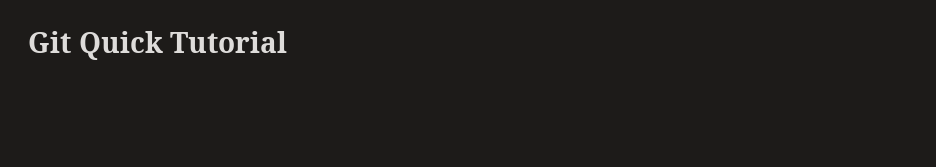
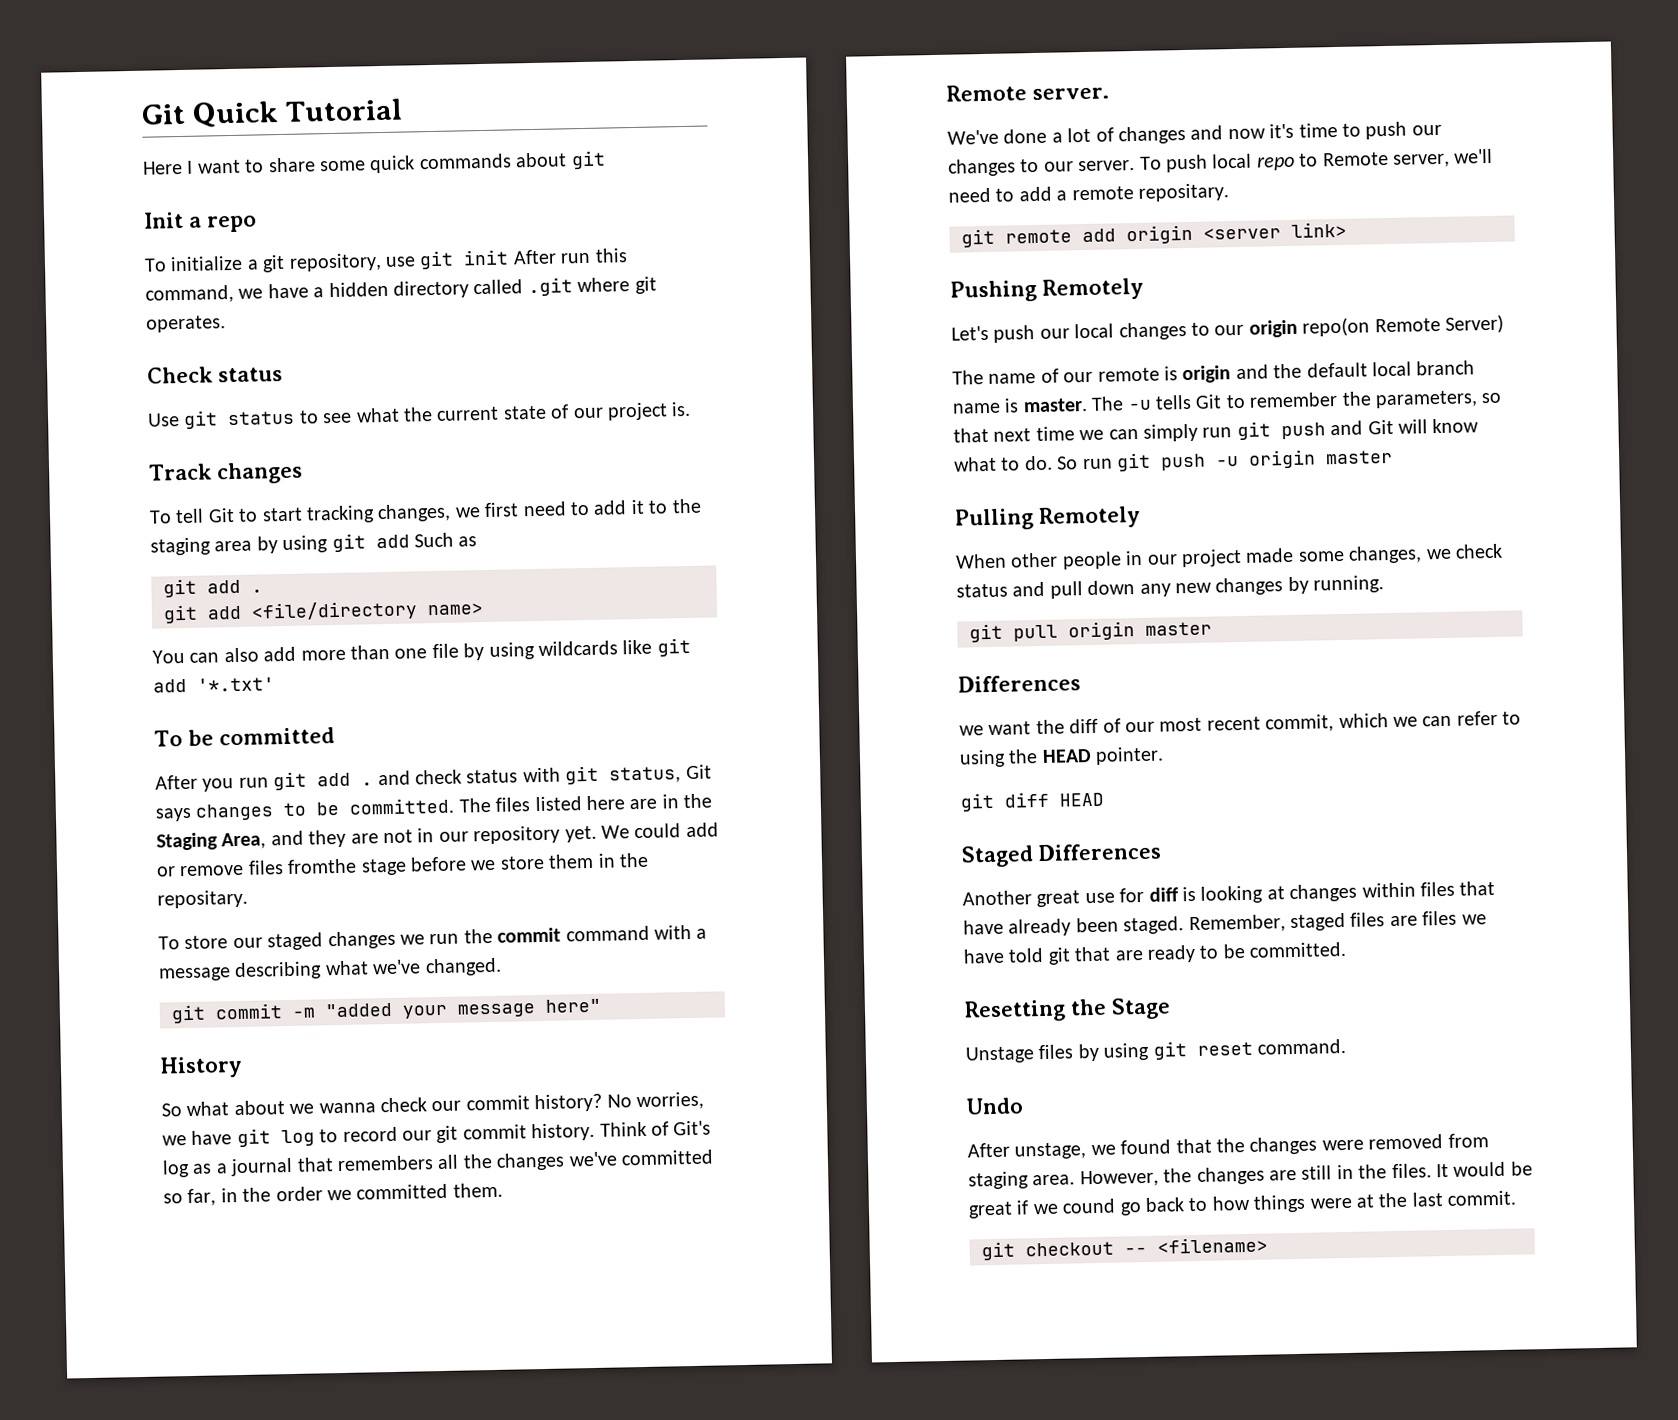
(288, 42) none -> [142,150,606,175] [143,211,257,233] [144,248,628,273] [145,276,657,304] [146,315,226,333] [147,366,283,384] [147,401,692,429] [148,461,303,485] [149,498,702,524] [150,532,478,556] [163,578,263,598] [163,600,484,624] [152,637,691,664] [153,677,275,693] [154,727,335,747] [155,764,712,792] [155,793,713,822] [156,822,719,851] [156,852,649,877] [157,889,248,909] [158,924,708,951] [159,957,502,982] [171,998,601,1024] [160,1055,243,1079] [161,1091,704,1117] [162,1120,712,1148] [162,1149,713,1178] [163,1182,503,1207] [946,84,1109,102] [947,121,1442,145] [948,148,1494,177] [948,183,1229,203] [961,221,1347,248] [950,277,1144,303] [951,314,1504,343] [952,360,1476,385] [952,390,1503,414] [953,418,1480,443] [954,449,1393,472] [955,505,1141,531] [955,543,1503,570] [956,575,1385,599] [969,621,1212,643] [958,674,1081,693] [959,710,1522,736] [959,746,1165,768] [960,791,1104,812] [961,842,1162,868] [962,880,1496,908] [963,910,1487,937] [963,941,1347,965] [964,997,1171,1023] [965,1038,1346,1064] [966,1097,1024,1115] [967,1133,1489,1160] [968,1161,1533,1190] [968,1190,1517,1219] [981,1236,1268,1261] // Here I want to share some quick commands about git // Init a repo // To initialize a git repository, use git init After run this command, we have a hidden directory called .git where git operates. // Check status // Use git status to see what the current state of our project is. // Track changes // To tell Git to start tracking changes, we first need to add it to the staging area by using git add Such as // git add . // git add <file/directory name> // You can also add more than one file by using wildcards like git add '*.txt' // To be committed // After you run git add . and check status with git status, Git says changes to be committed. The files listed here are in the Staging Area, and they are not in our repository yet. We could add or remove files fromthe stage before we store them in the repositary. // To store our staged changes we run the commit command with a message describing what we've changed. // git commit -m "added your message here" // History // So what about we wanna check our commit history? No worries, we have git log to record our git commit history. Think of Git's log as a journal that remembers all the changes we've committed so far, in the order we committed them. // Remote server. // We've done a lot of changes and now it's time to push our changes to our server. To push local repo to Remote server, we'll need to add a remote repositary. // git remote add origin <server link> // Pushing Remotely // Let's push our local changes to our origin repo(on Remote Server) // The name of our remote is origin and the default local branch name is master. The -u tells Git to remember the parameters, so that next time we can simply run git push and Git will know what to do. So run git push -u origin master // Pulling Remotely // When other people in our project made some changes, we check status and pull down any new changes by running. // git pull origin master // Differences // we want the diff of our most recent commit, which we can refer to using the HEAD pointer. // git diff HEAD // Staged Differences // Another great use for diff is looking at changes within files that have already been staged. Remember, staged files are files we have told git that are ready to be committed. // Resetting the Stage // Unstage files by using git reset command. // Undo // After unstage, we found that the changes were removed from staging area. However, the changes are still in the files. It would be great if we cound go back to how things were at the last commit. // git checkout -- <filename>

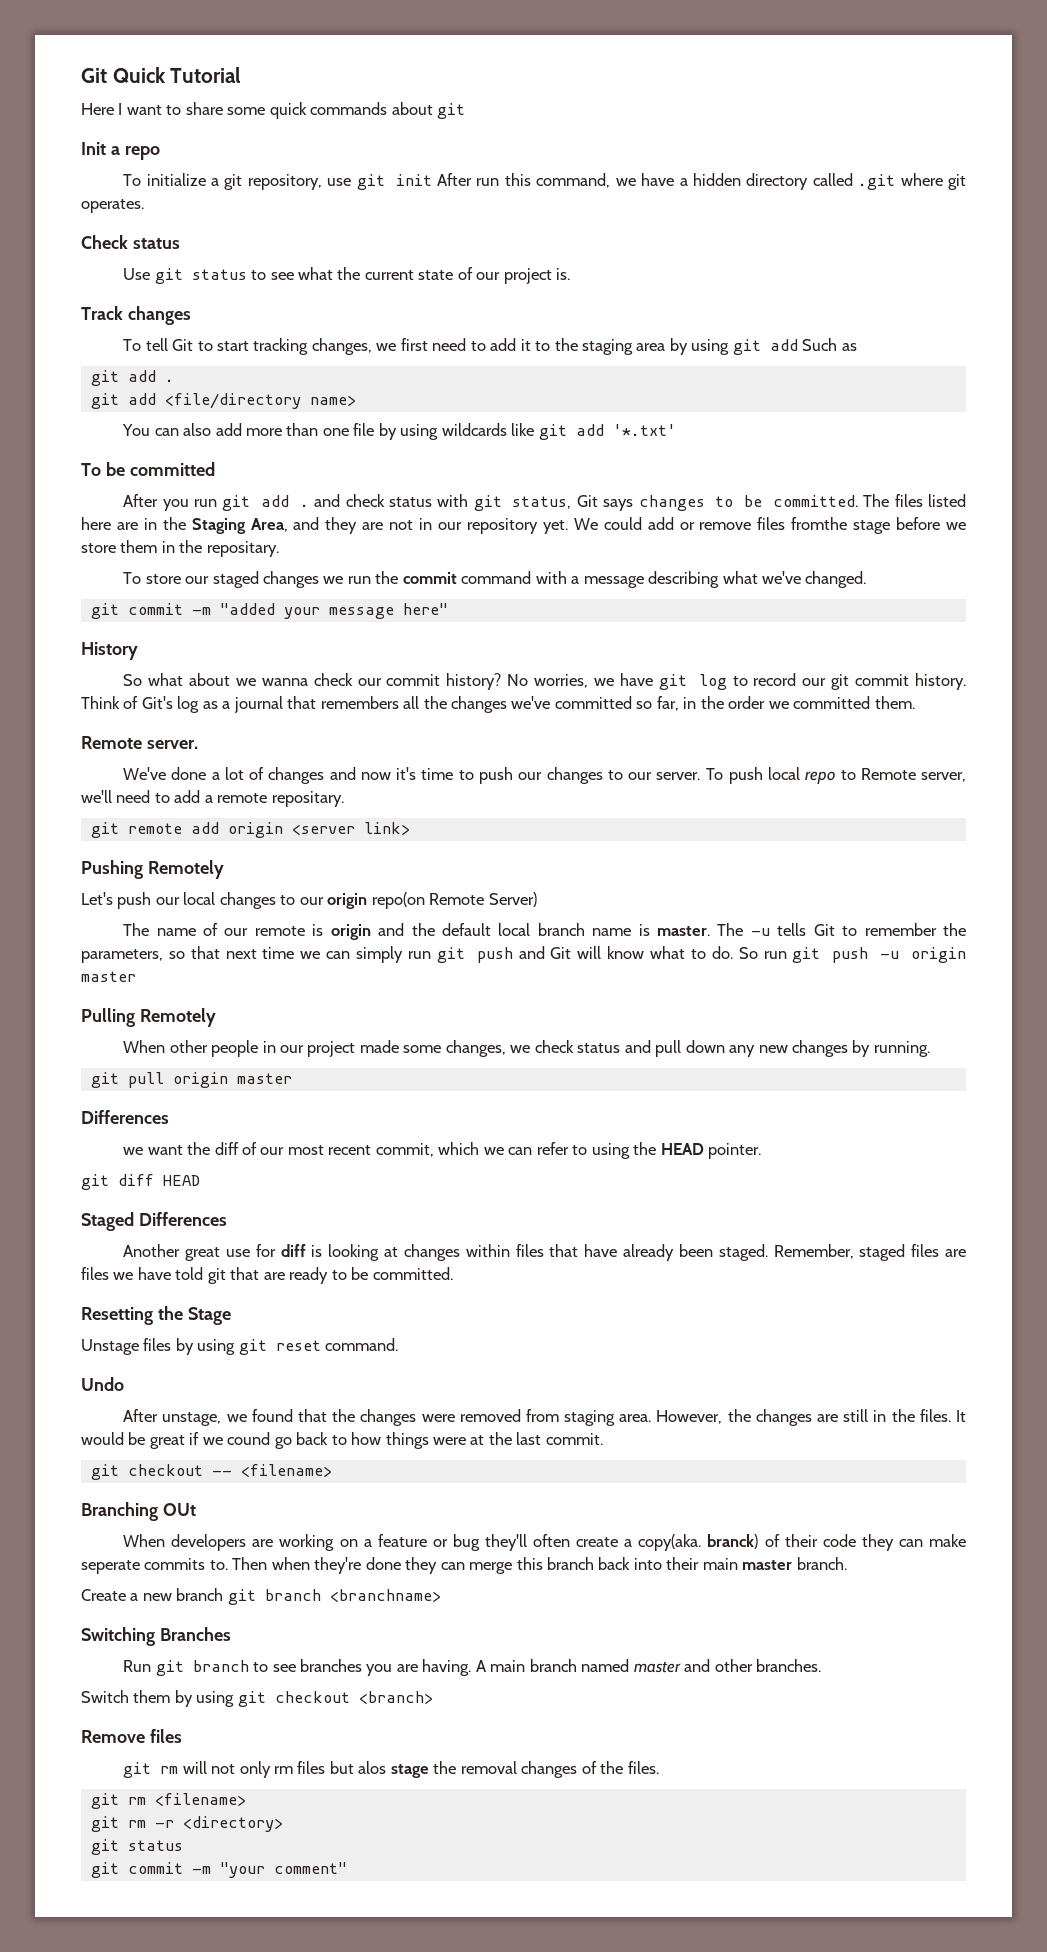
(1268, 1245) none -> [81,1502,196,1521] [123,1534,967,1551] [81,1557,847,1574] [81,1588,441,1605] [81,1627,231,1646] [123,1659,822,1676] [81,1690,433,1707] [81,1729,182,1743] [123,1761,659,1778] [90,1793,246,1809] [90,1816,283,1832] [90,1839,183,1855] [90,1862,347,1878] // Branching OUt // When developers are working on a feature or bug they'll often create a copy(aka. branck) of their code they can make seperate commits to. Then when they're done they can merge this branch back into their main master branch. // Create a new branch git branch <branchname> // Switching Branches // Run git branch to see branches you are having. A main branch named master and other branches. // Switch them by using git checkout <branch> // Remove files // git rm will not only rm files but alos stage the removal changes of the files. // git rm <filename> // git rm -r <directory> // git status // git commit -m "your comment"

